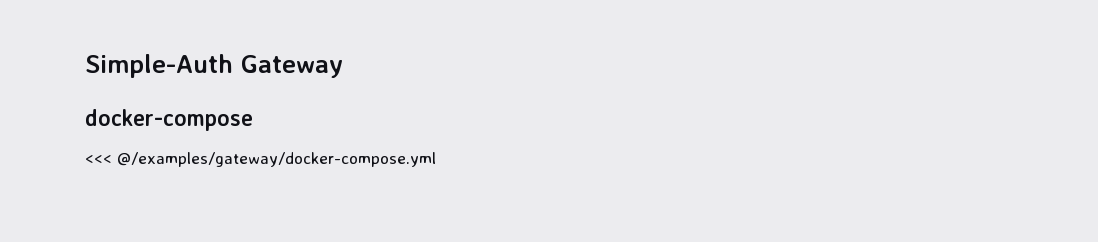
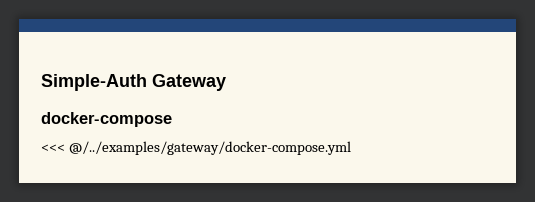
[117,152,436,167] @/examples/gateway/docker-compose.yml -> [68,141,351,155] @/../examples/gateway/docker-compose.yml

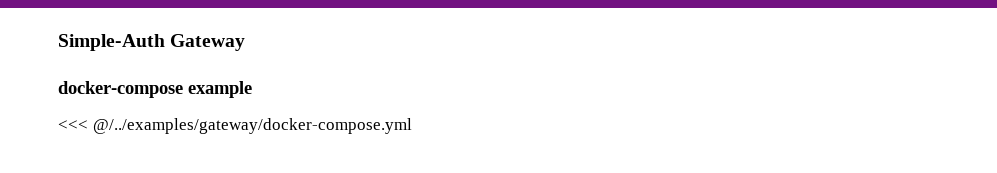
(172, 119) none -> [188,81,252,98] example

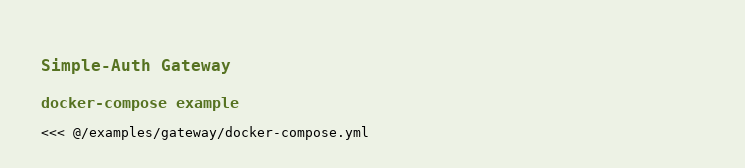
[92,118,412,134] @/../examples/gateway/docker-compose.yml -> [73,126,369,140] @/examples/gateway/docker-compose.yml

